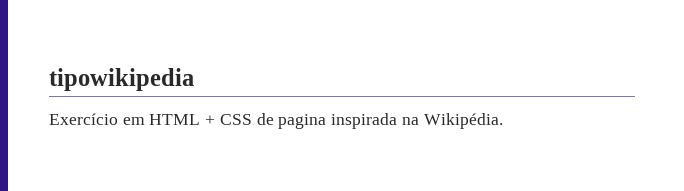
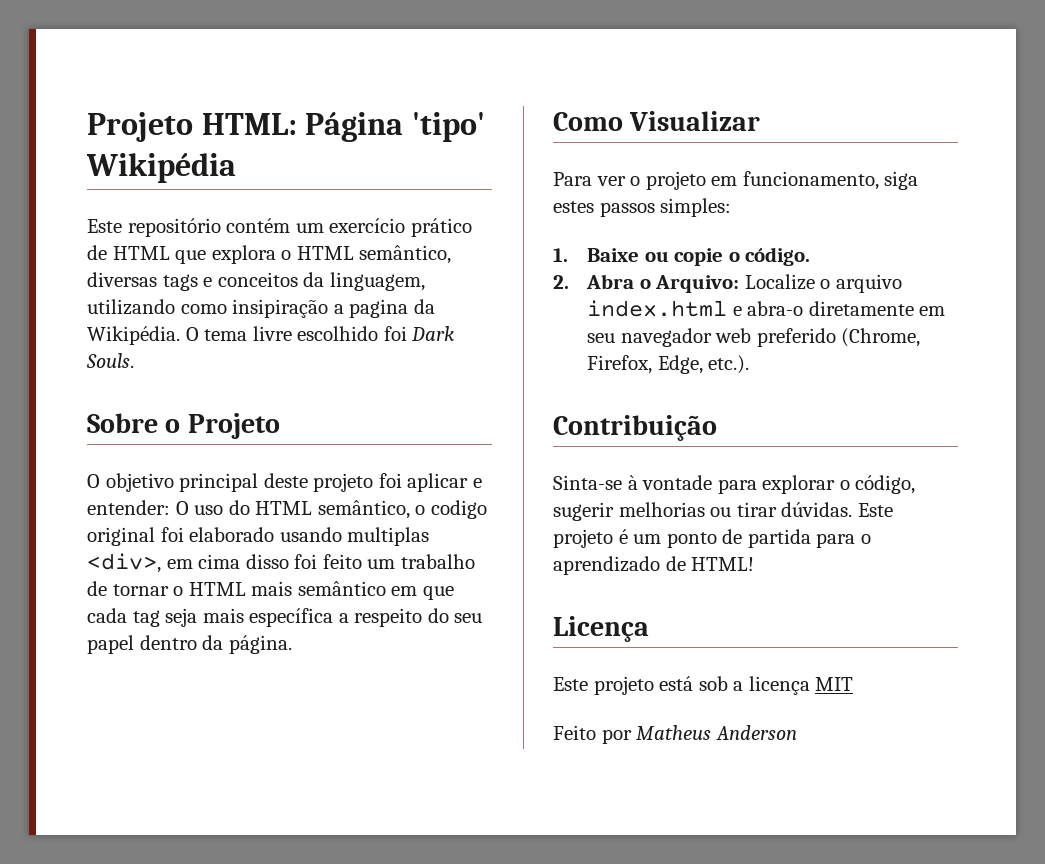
[49,68,194,91] [49,113,503,129] tipowikipedia // Exercício em HTML + CSS de pagina inspirada na Wikipédia. -> [87,112,485,142] [86,153,236,183] [87,218,472,237] [87,245,452,264] [87,272,425,291] [87,299,435,318] [87,326,455,345] [86,353,134,368] [87,413,280,439] [87,473,482,492] [87,500,487,519] [87,527,430,546] [87,553,475,573] [87,581,454,600] [87,608,483,627] [87,635,292,654] [553,111,761,131] [553,171,919,190] [553,198,732,217] [553,247,811,266] [553,274,902,293] [587,300,946,317] [587,328,921,347] [587,355,750,374] [553,415,717,441] [553,475,916,494] [553,502,893,521] [553,529,871,548] [553,556,755,575] [553,616,649,642] [553,676,854,695] [553,725,797,744] Projeto HTML: Página 'tipo' Wikipédia // Este repositório contém um exercício prático de HTML que explora o HTML semântico, diversas tags e conceitos da linguagem, utilizando como insipiração a pagina da Wikipédia. O tema livre escolhido foi Dark Souls. // Sobre o Projeto // O objetivo principal deste projeto foi aplicar e entender: O uso do HTML semântico, o codigo original foi elaborado usando multiplas <div>, em cima disso foi feito um trabalho de tornar o HTML mais semântico em que cada tag seja mais específica a respeito do seu papel dentro da página. // Como Visualizar // Para ver o projeto em funcionamento, siga estes passos simples: // 1. Baixe ou copie o código. // 2. Abra o Arquivo: Localize o arquivo index.html e abra-o diretamente em seu navegador web preferido (Chrome, Firefox, Edge, etc.). // Contribuição // Sinta-se à vontade para explorar o código, sugerir melhorias ou tirar dúvidas. Este projeto é um ponto de partida para o aprendizado de HTML! // Licença // Este projeto está sob a licença MIT // Feito por Matheus Anderson

